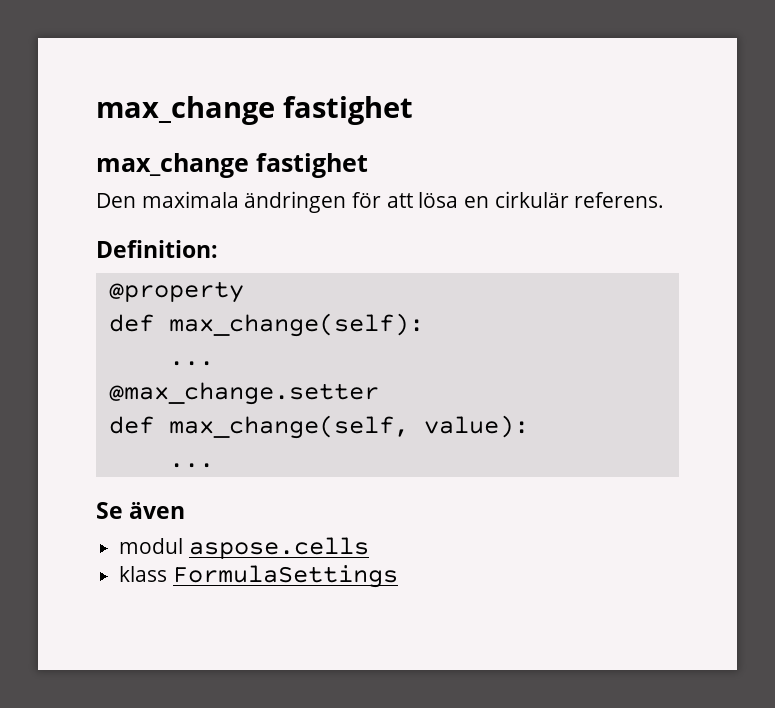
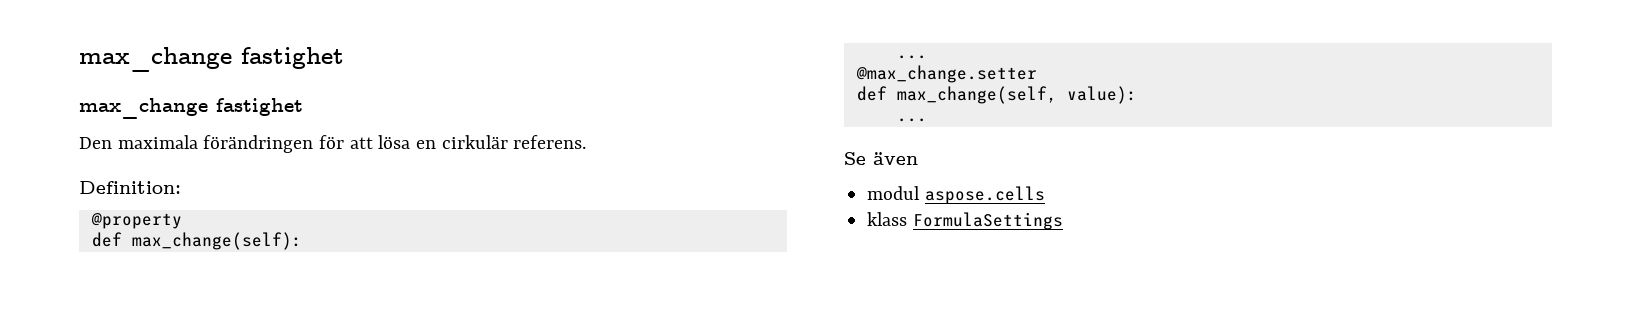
[244,191,347,213] ändringen -> [203,135,314,153] förändringen

